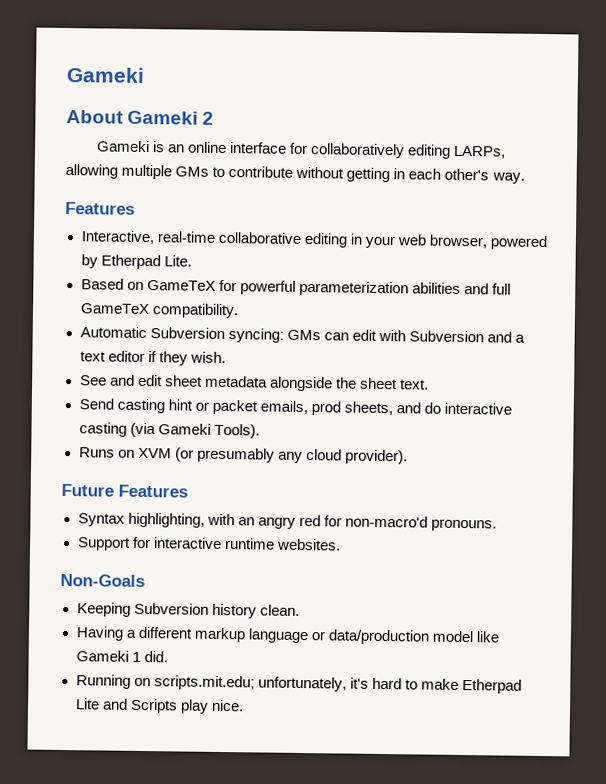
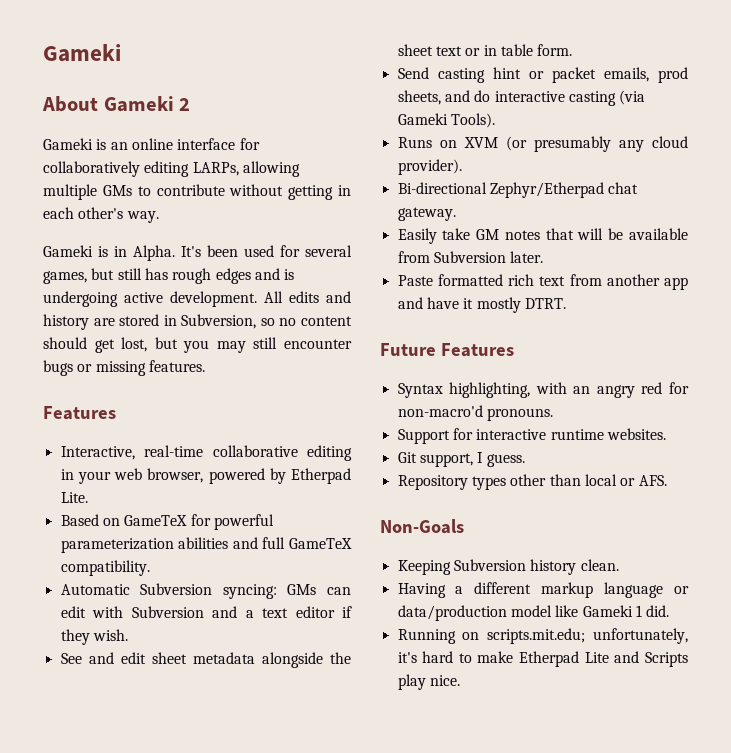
(525, 178) none -> [43,245,352,261] [43,268,295,284] [43,291,351,307] [43,314,353,330] [43,337,353,353] [43,360,205,376] // Gameki is in Alpha. It's been used for several games, but still has rough edges and is undergoing active development. All edits and history are stored in Subversion, so no content should get lost, but you may still encounter bugs or missing features.
[399,379,429,390] text. -> [435,44,573,56] text or in table form.
(408, 457) none -> [397,182,639,198] [397,207,456,221] [397,228,688,244] [397,251,544,263] [397,274,688,290] [397,297,566,313] // Bi-directional Zephyr/Etherpad chat gateway. // Easily take GM notes that will be available from Subversion later. // Paste formatted rich text from another app and have it mostly DTRT.
(341, 544) none -> [397,452,525,467] [397,474,667,490] // Git support, I guess. // Repository types other than local or AFS.

